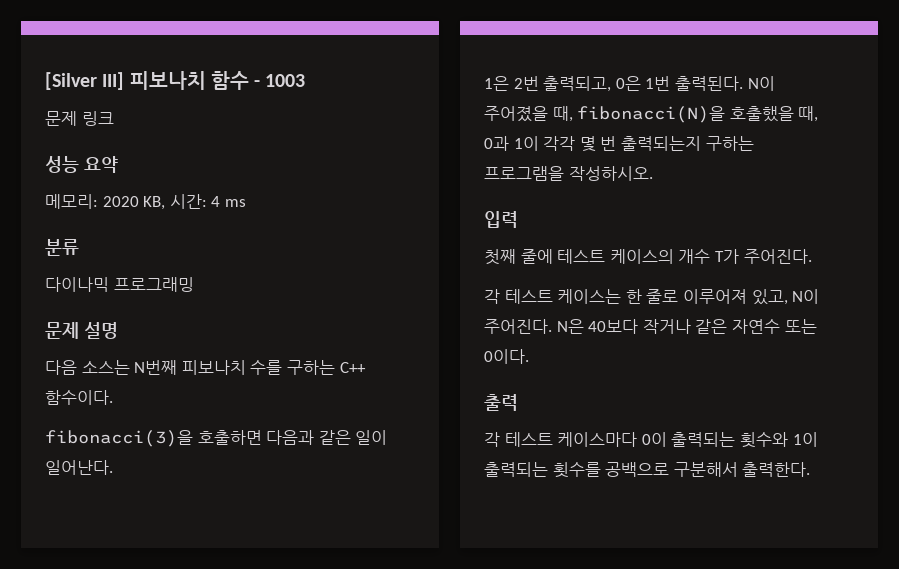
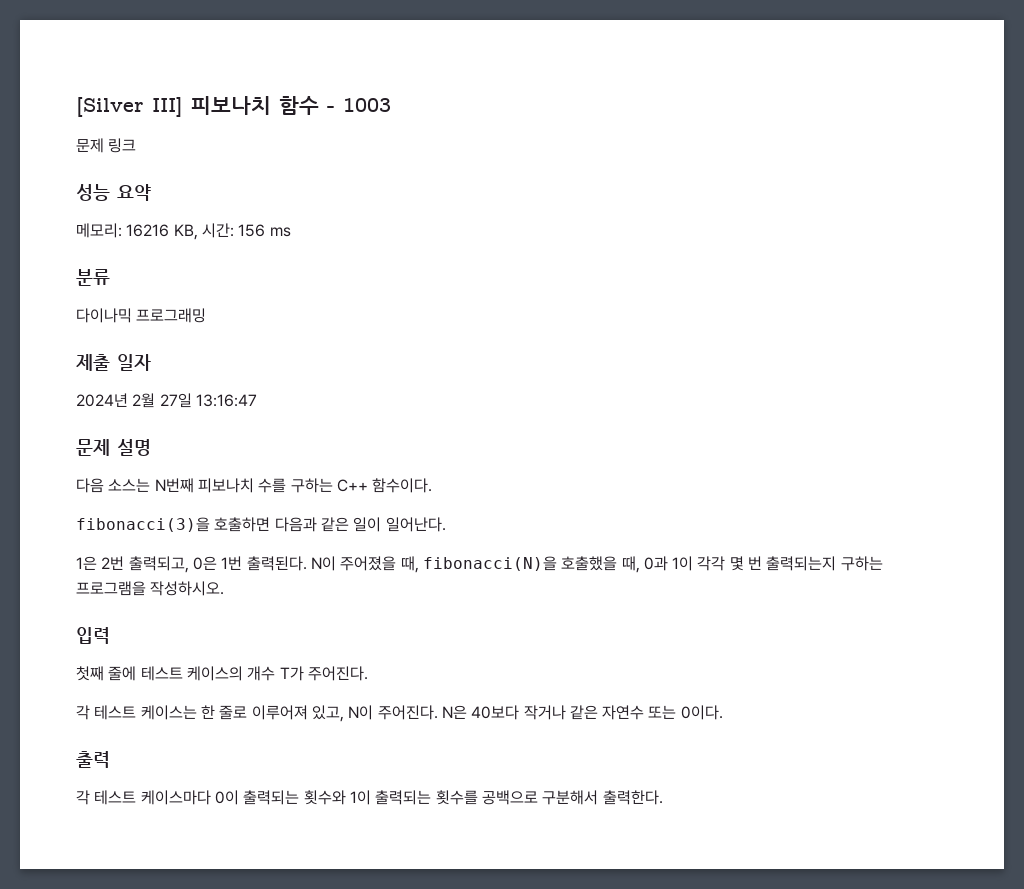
[102,196,139,207] 2020 -> [126,224,170,237] 16216
[211,196,221,207] 4 -> [238,224,266,237] 156
(194, 284) none -> [76,354,151,371] [76,393,257,408] // 제출 일자 // 2024년 2월 27일 13:16:47

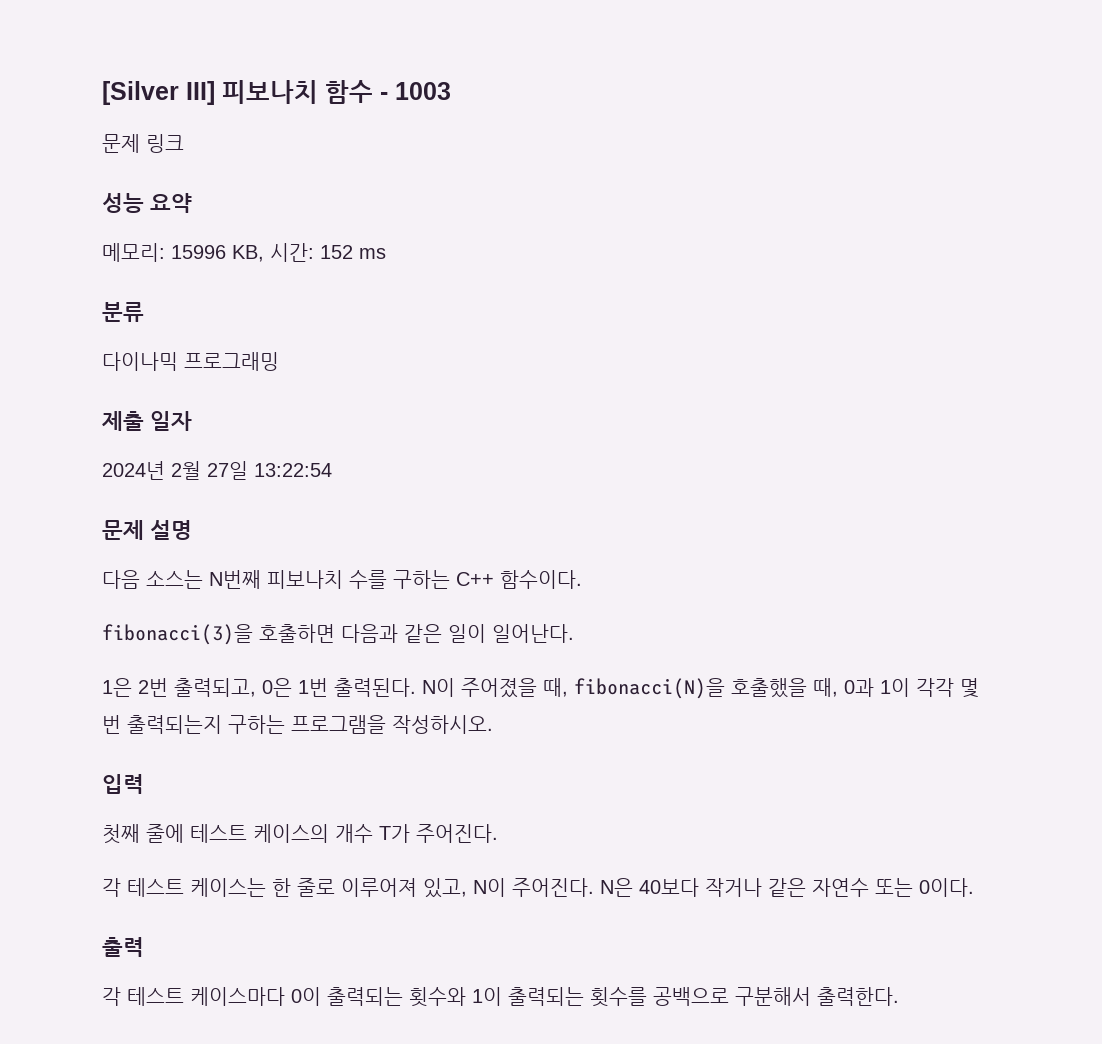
[126,224,170,237] 16216 -> [171,245,226,259] 15996
[238,224,266,237] 156 -> [320,245,353,259] 152
[195,394,257,407] 13:16:47 -> [254,463,332,477] 13:22:54

